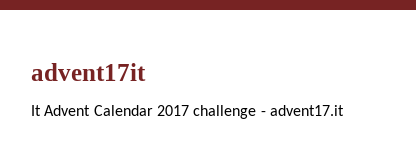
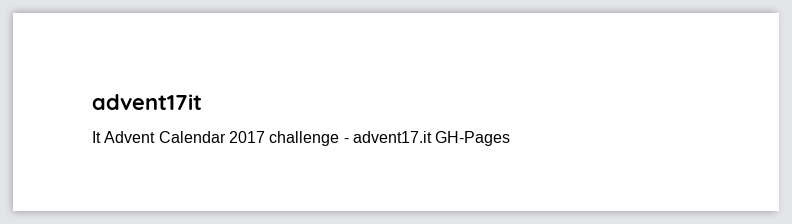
(344, 110) none -> [435,131,511,146] GH-Pages

